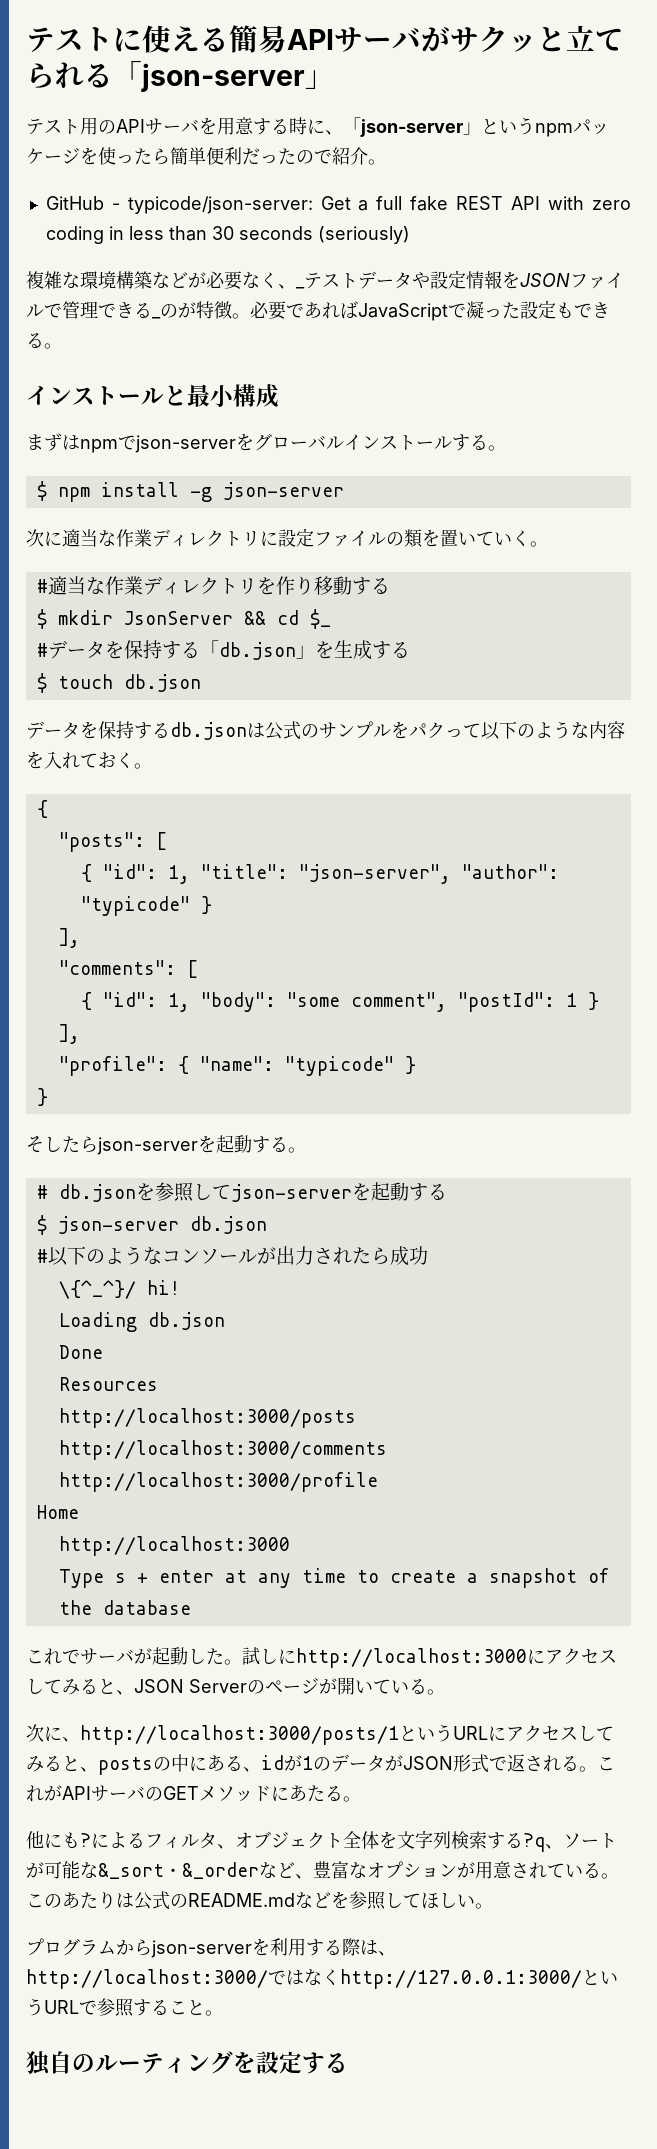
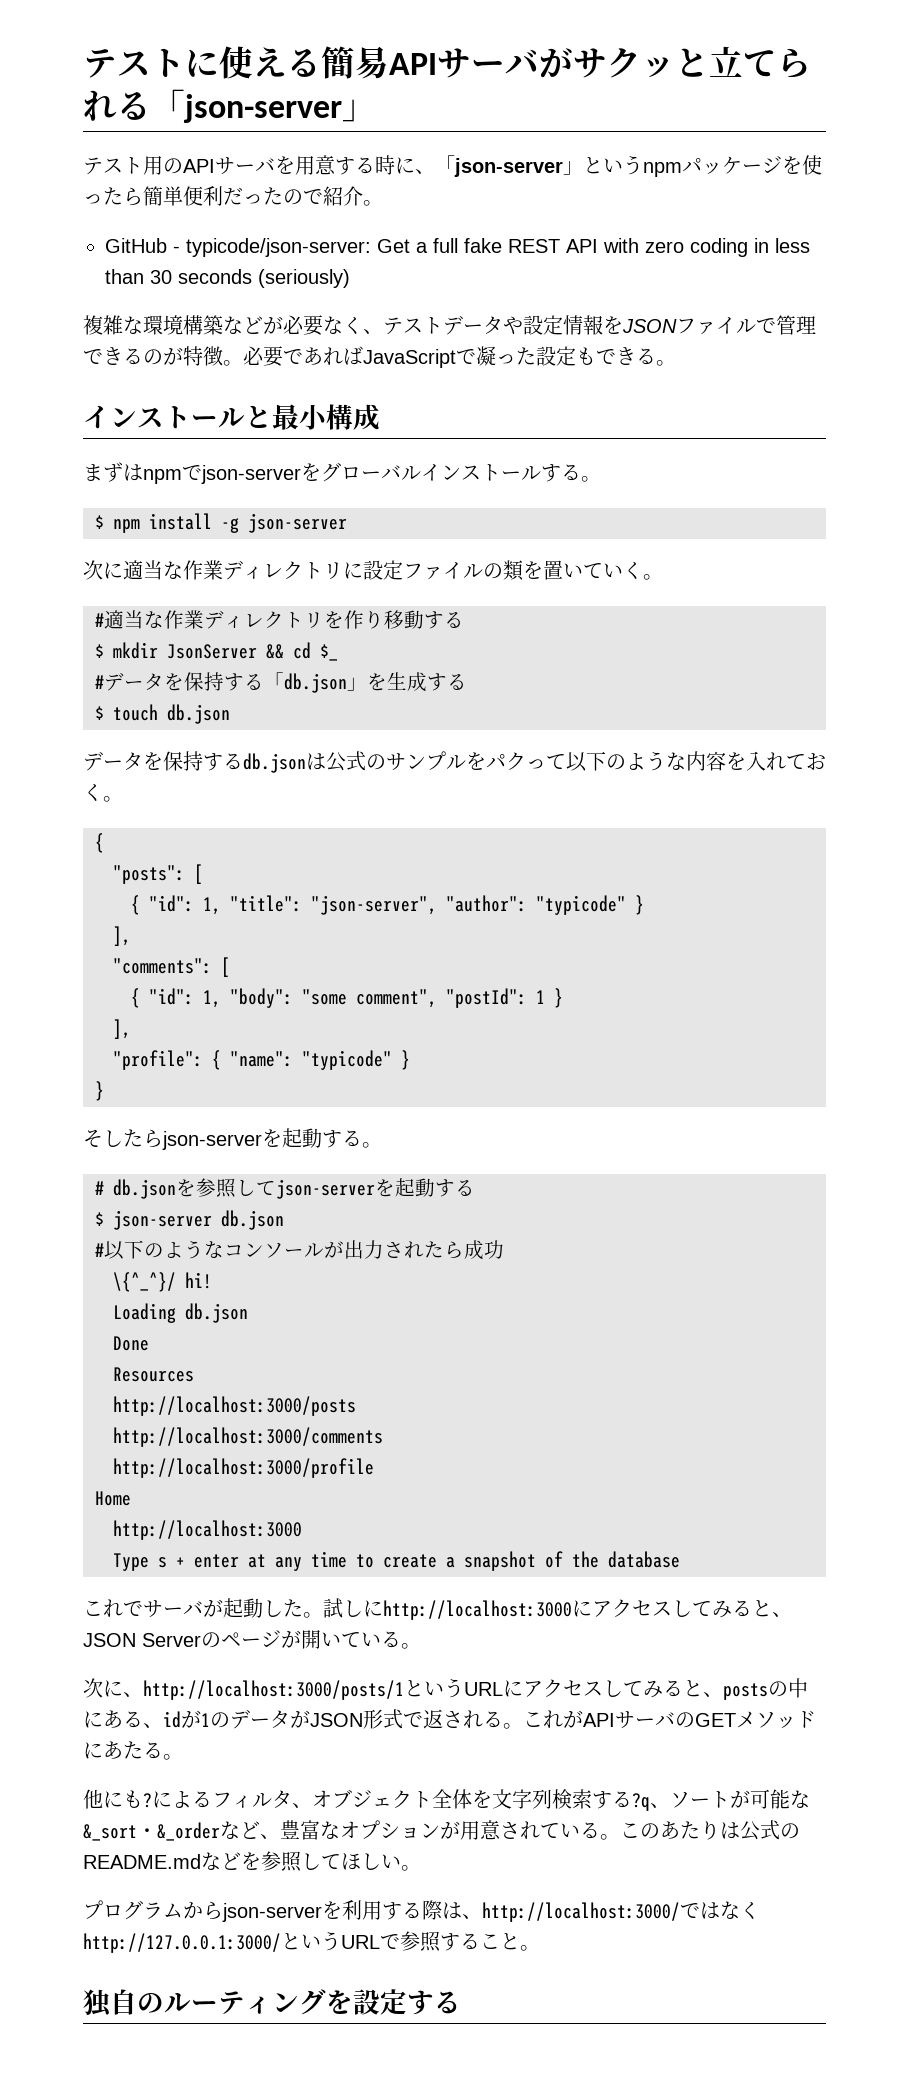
[296,287,305,289] _ -> (383, 331) none
[152,317,161,319] _ -> (143, 356) none

